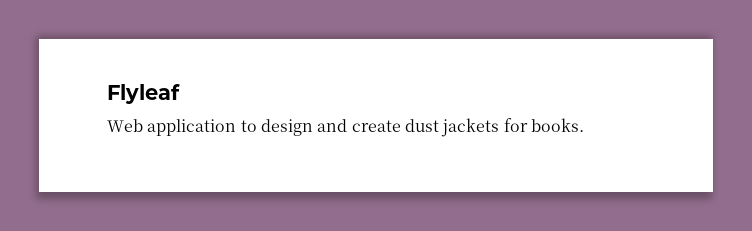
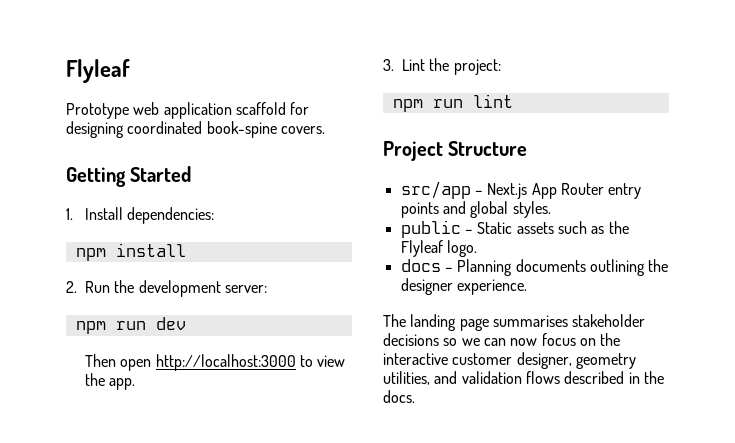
[107,118,584,137] Web application to design and create dust jackets for books. -> [66,102,310,119] [66,121,325,138] [66,166,192,187] [66,207,215,224] [75,243,186,261] [66,280,268,297] [75,317,186,334] [85,354,346,371] [85,373,136,390] [383,58,501,75] [392,94,513,112] [383,141,528,161] [400,181,642,199] [400,201,551,218] [400,220,629,238] [400,240,477,257] [400,259,669,276] [400,278,527,295] [383,314,646,331] [383,333,621,346] [383,352,636,369] [383,371,664,385] [383,390,415,403] Prototype web application scaffold for designing coordinated book-spine covers. // Getting Started // 1. Install dependencies: // npm install // 2. Run the development server: // npm run dev // Then open http://localhost:3000 to view the app. // 3. Lint the project: // npm run lint // Project Structure // src/app – Next.js App Router entry points and global styles. // public – Static assets such as the Flyleaf logo. // docs – Planning documents outlining the designer experience. // The landing page summarises stakeholder decisions so we can now focus on the interactive customer designer, geometry utilities, and validation flows described in the docs.

